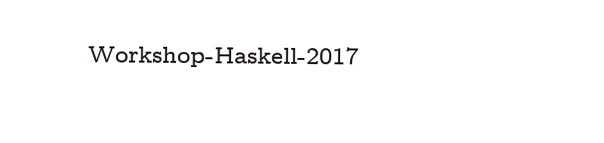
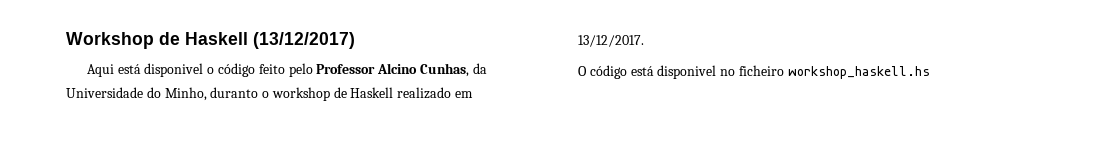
[88,45,359,69] Workshop-Haskell-2017 -> [66,32,355,49] [86,63,487,77] [66,87,474,101] [578,35,644,47] [578,65,930,79] Workshop de Haskell (13/12/2017) // Aqui está disponivel o código feito pelo Professor Alcino Cunhas, da Universidade do Minho, duranto o workshop de Haskell realizado em 13/12/2017. // O código está disponivel no ficheiro workshop_haskell.hs

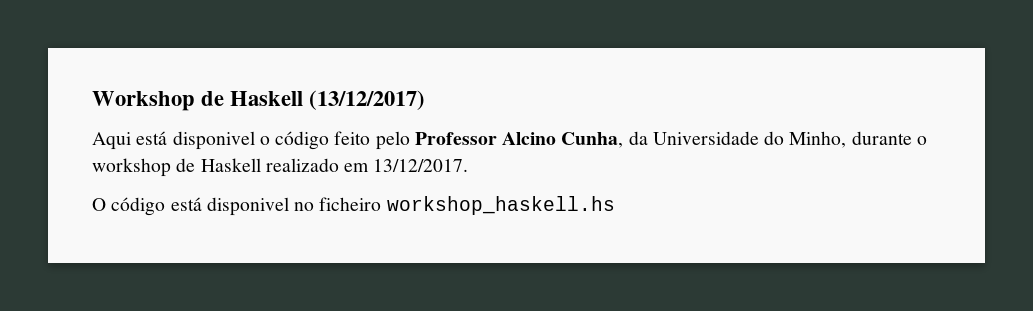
[419,63,469,77] Cunhas, -> [561,132,624,148] Cunha,
[210,87,259,98] duranto -> [851,131,912,145] durante

